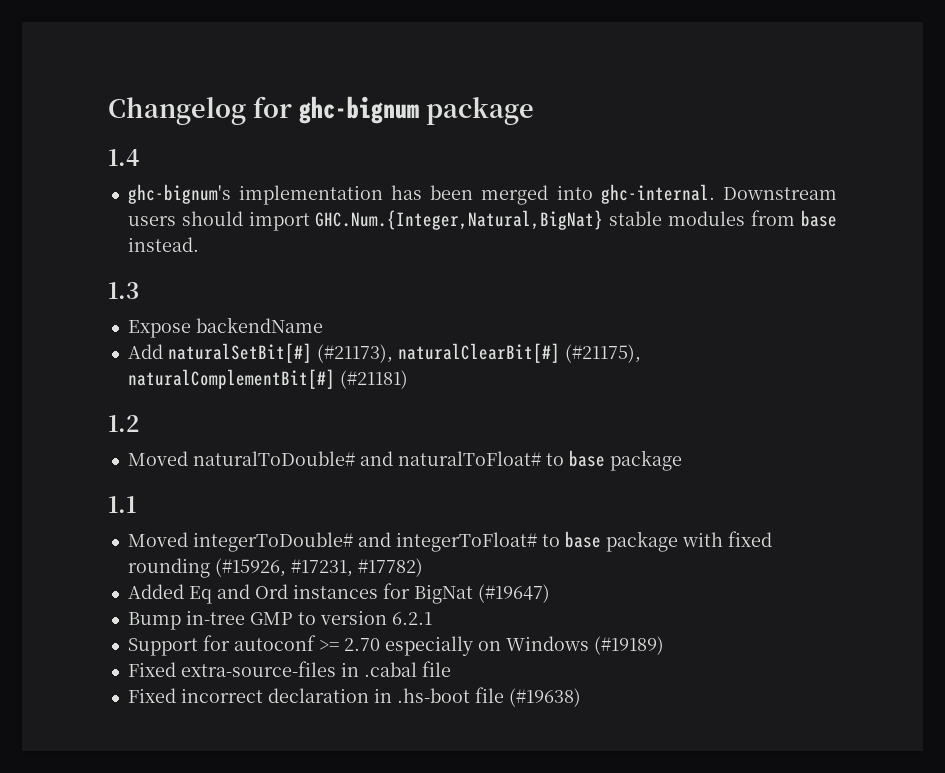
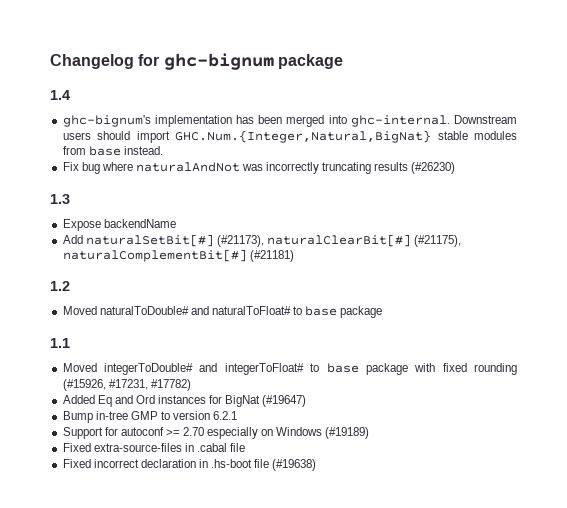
(199, 244) none -> [62,162,456,174] // Fix bug where naturalAndNot was incorrectly truncating results (#26230)

